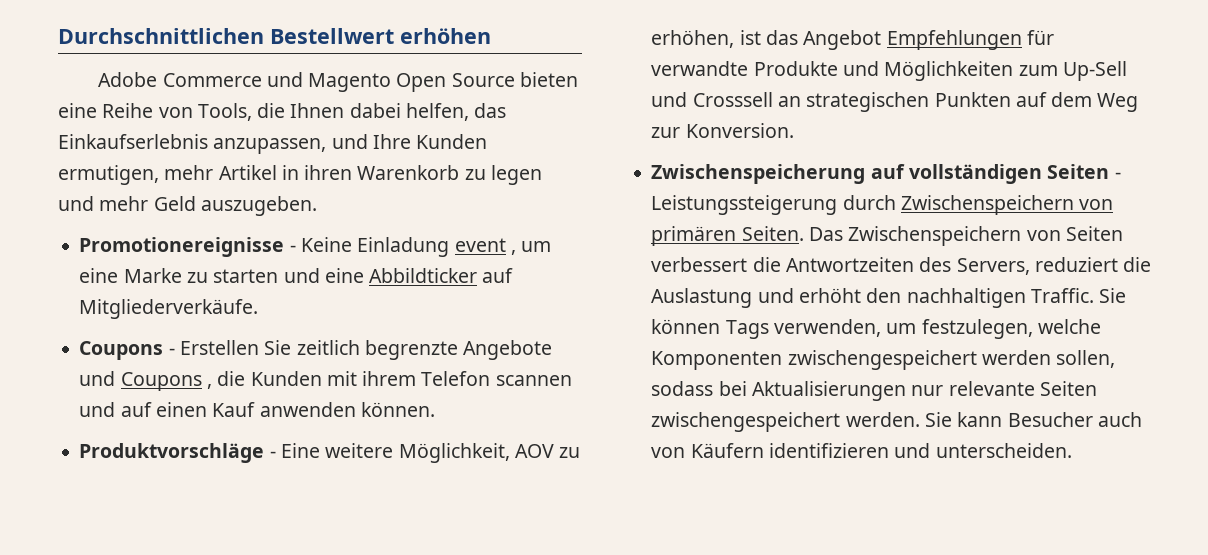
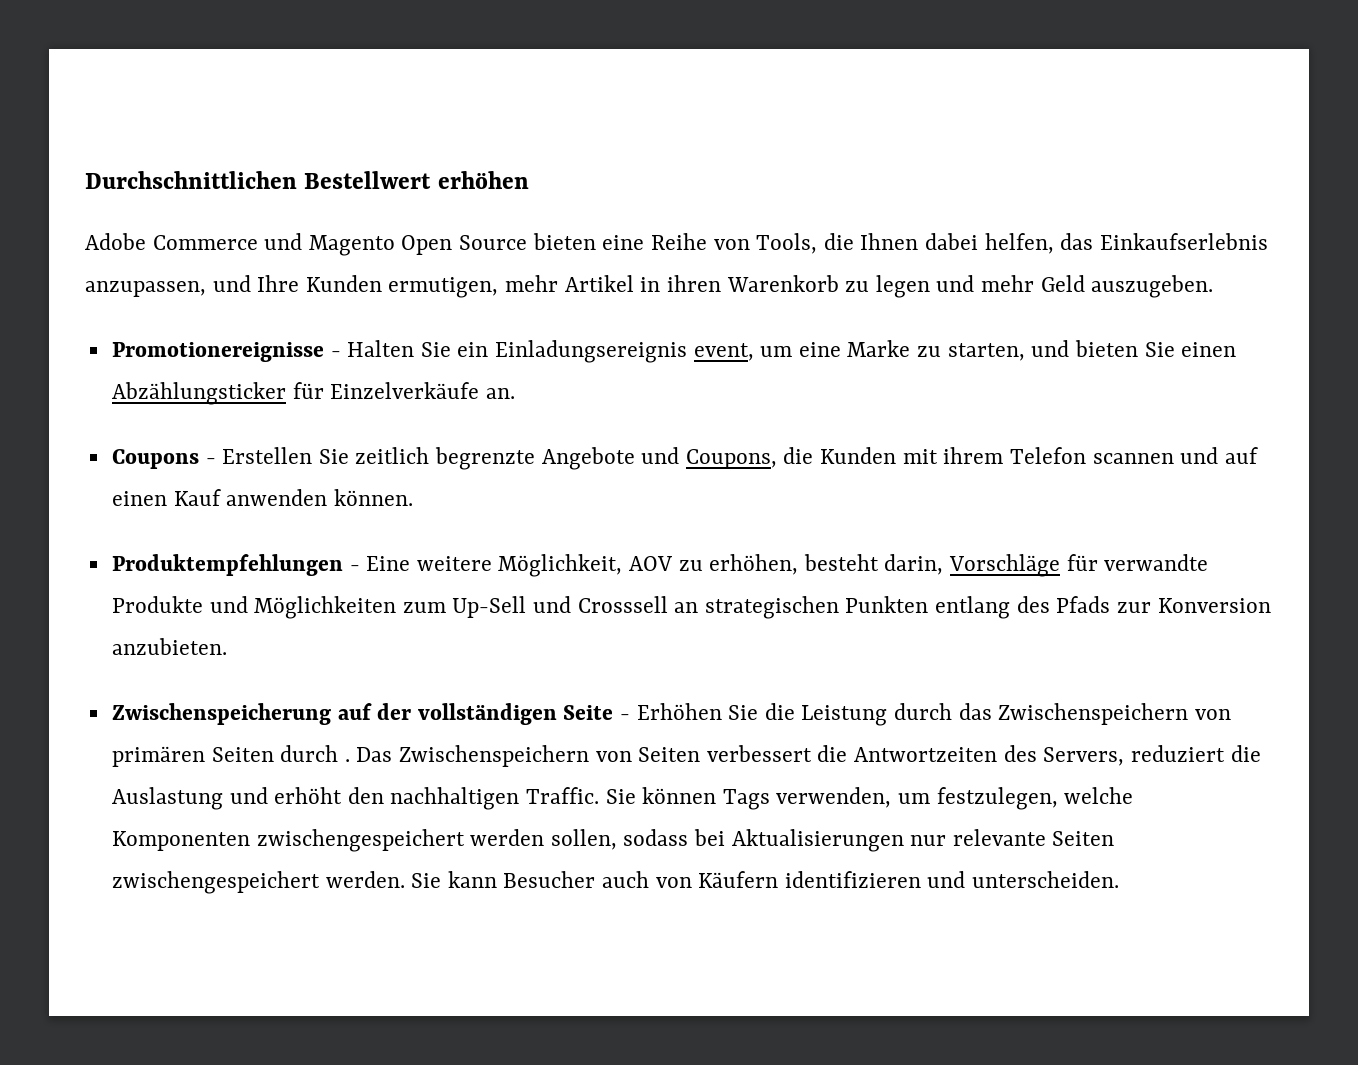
[300,237,552,257] [79,268,514,283] [79,299,259,319] Keine Einladung event , um eine Marke zu starten und eine Abbildticker auf Mitgliederverkäufe. -> [347,340,1237,363] [111,382,515,405] Halten Sie ein Einladungsereignis event, um eine Marke zu starten, und bieten Sie einen Abzählungsticker für Einzelverkäufe an.
[120,372,212,391] Coupons , -> [685,449,777,469] Coupons,
[79,443,265,463] Produktvorschläge -> [111,554,343,576] Produktempfehlungen
[739,30,1022,50] ist das Angebot Empfehlungen -> [803,554,1061,577] besteht darin, Vorschläge
[1015,92,1139,112] [651,123,794,138] [651,164,1121,184] [651,195,1114,215] [651,226,804,246] auf dem Weg zur Konversion. // Zwischenspeicherung auf vollständigen Seiten - Leistungssteigerung durch Zwischenspeichern von primären Seiten. -> [935,596,1271,619] [111,638,227,655] [111,703,1231,726] [111,745,350,767] entlang des Pfads zur Konversion anzubieten. // Zwischenspeicherung auf der vollständigen Seite - Erhöhen Sie die Leistung durch das Zwischenspeichern von primären Seiten durch .

